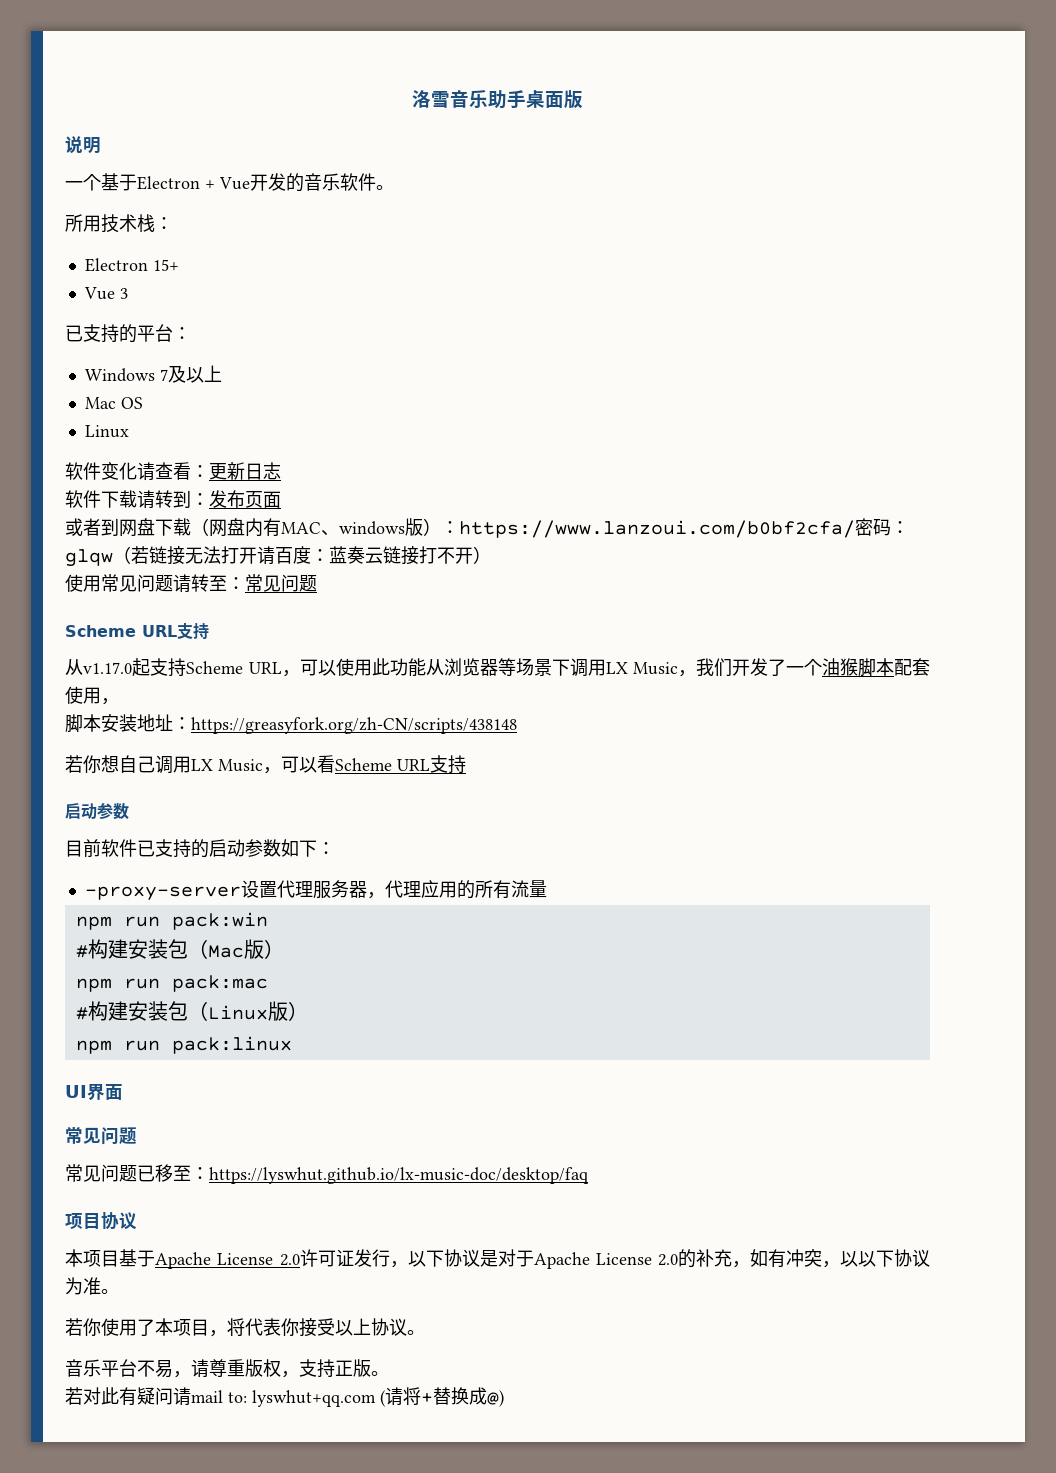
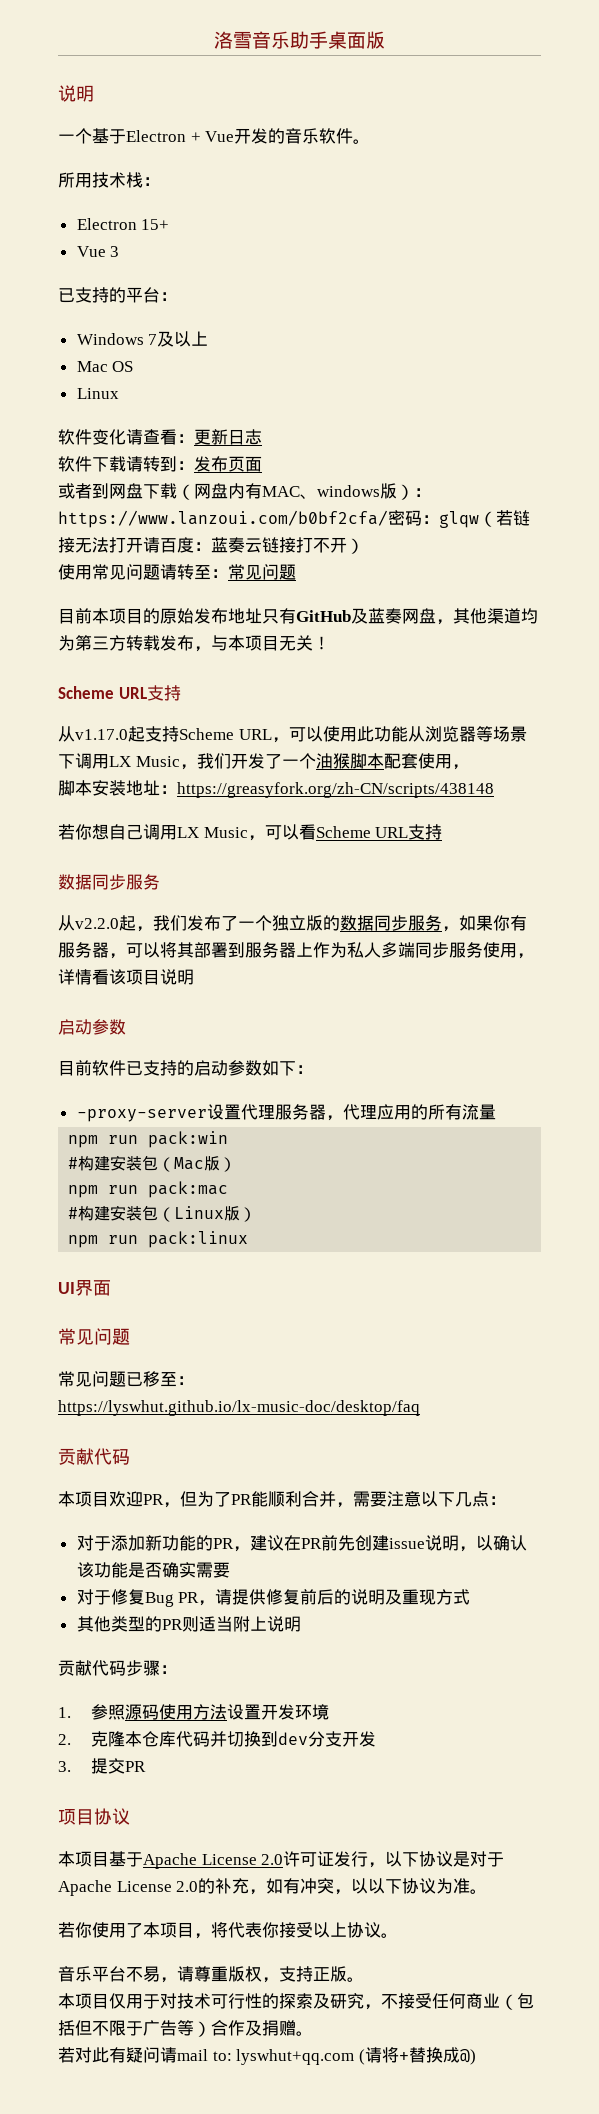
(317, 583) none -> [58,608,538,625] [58,635,330,652] // 目前本项目的原始发布地址只有GitHub及蓝奏网盘，其他渠道均为第三方转载发布，与本项目无关！
(466, 764) none -> [58,874,160,890] [58,915,527,932] [58,942,534,959] [58,969,194,985] // 数据同步服务 // 从v2.2.0起，我们发布了一个独立版的数据同步服务，如果你有服务器，可以将其部署到服务器上作为私人多端同步服务使用，详情看该项目说明
(589, 1175) none -> [58,1448,130,1465] [58,1491,506,1508] [76,1535,527,1552] [76,1562,230,1578] [76,1589,471,1607] [76,1616,301,1632] [58,1660,177,1676] [58,1704,329,1720] [58,1731,376,1747] [58,1758,146,1774] // 贡献代码 // 本项目欢迎PR，但为了PR能顺利合并，需要注意以下几点： // 对于添加新功能的PR，建议在PR前先创建issue说明，以确认该功能是否确实需要 // 对于修复Bug PR，请提供修复前后的说明及重现方式 // 其他类型的PR则适当附上说明 // 贡献代码步骤： // 1.参照源码使用方法设置开发环境 // 2.克隆本仓库代码并切换到dev分支开发 // 3.提交PR
(389, 1373) none -> [58,1993,534,2010] [58,2020,313,2037] // 本项目仅用于对技术可行性的探索及研究，不接受任何商业（包括但不限于广告等）合作及捐赠。

